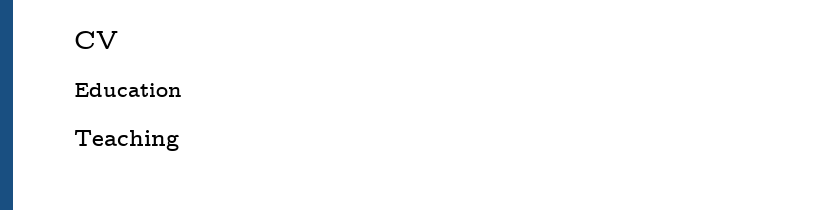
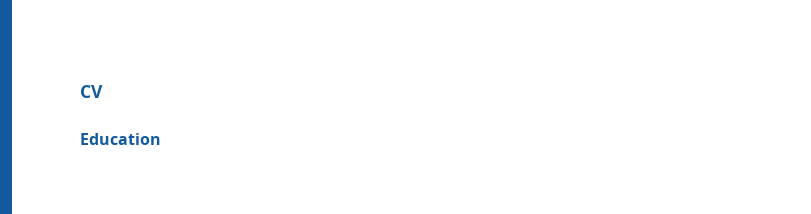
[74,130,179,151] // Teaching -> (161, 139) none

